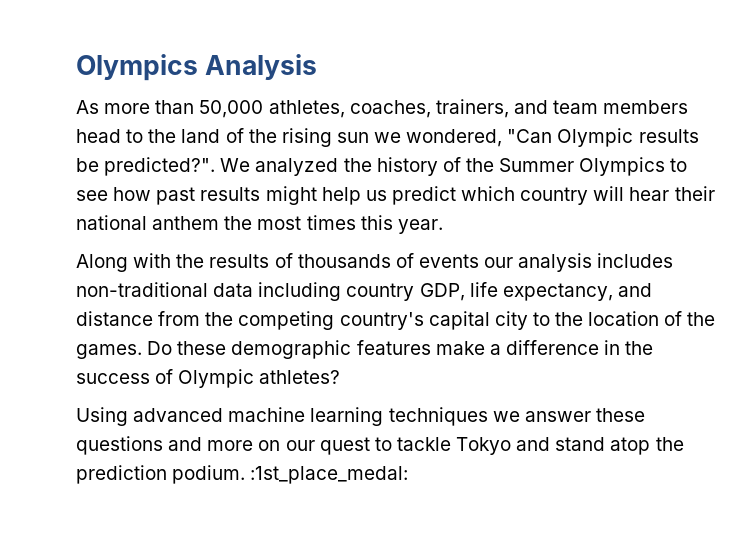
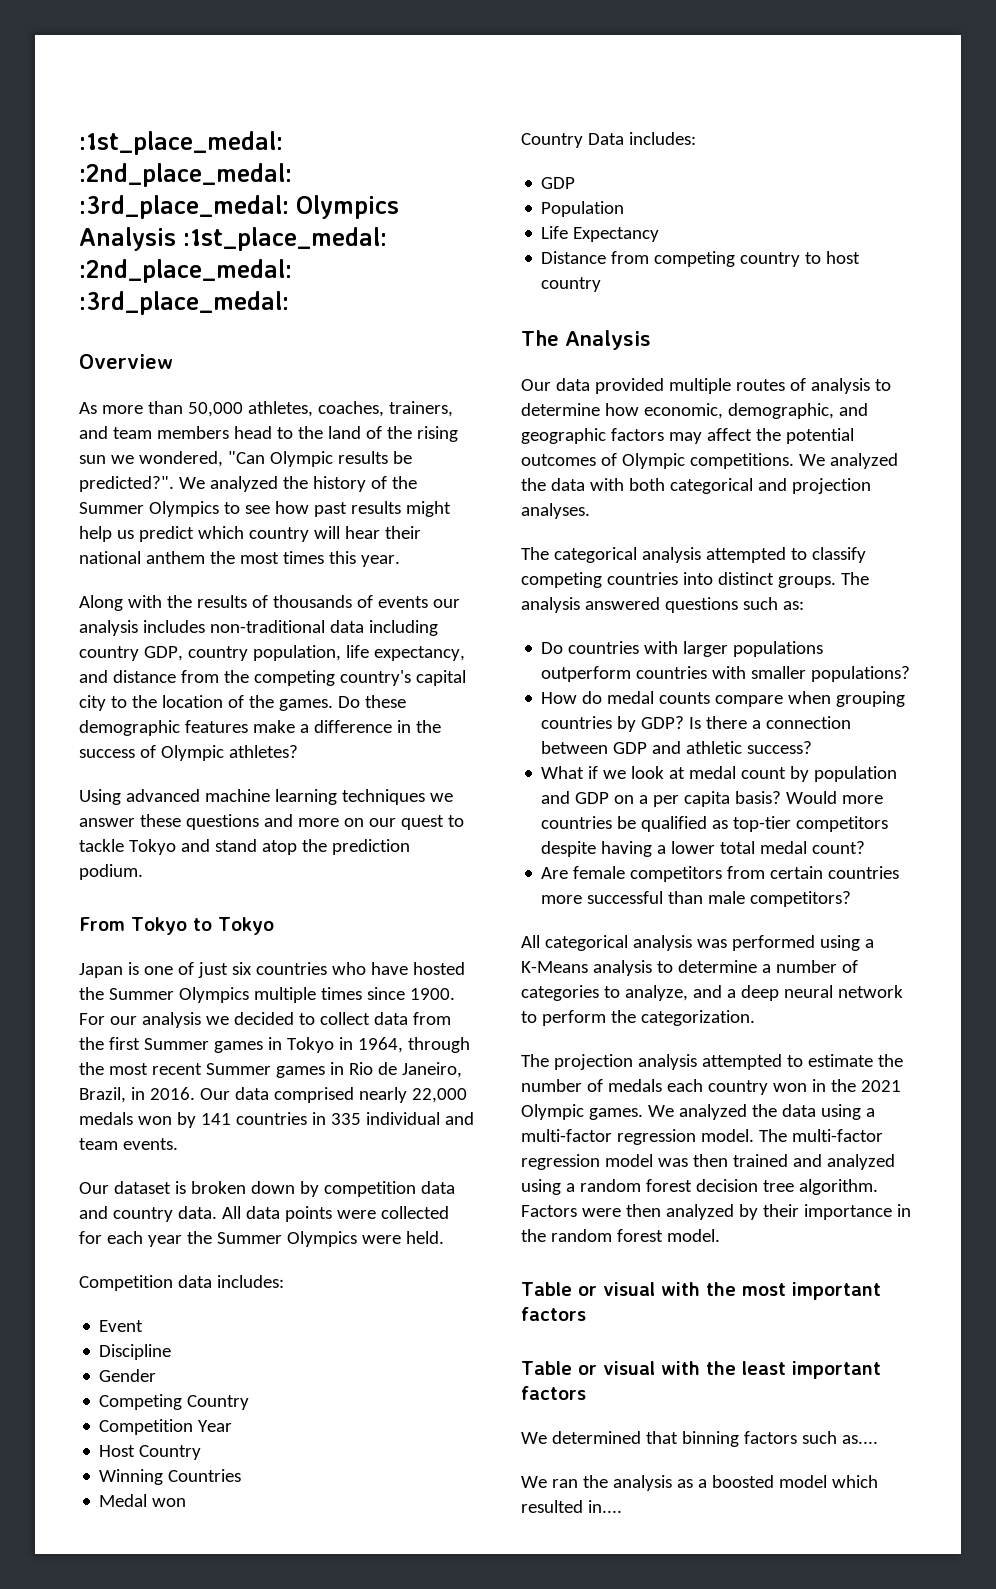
(76, 67) none -> [79,131,283,155] [79,163,292,187] [79,195,289,219] :1st_place_medal: :2nd_place_medal: :3rd_place_medal:
(318, 67) none -> [183,227,387,251] [79,259,292,283] [79,291,289,315] [79,354,173,369] :1st_place_medal: :2nd_place_medal: :3rd_place_medal: // Overview
(465, 292) none -> [187,645,341,661] country population,
[250,466,409,484] :1st_place_medal: -> [79,917,274,935] [79,962,465,978] [79,987,455,1003] [79,1012,451,1028] [79,1037,470,1053] [79,1062,462,1078] [79,1087,467,1103] [79,1112,474,1128] [79,1138,178,1150] [79,1181,455,1197] [79,1206,449,1222] [79,1231,444,1247] [79,1275,284,1291] [99,1320,144,1332] [99,1344,172,1360] [99,1369,157,1382] [99,1394,250,1410] [99,1419,233,1435] [99,1445,202,1460] [99,1469,242,1485] [99,1494,187,1507] [521,132,696,148] [541,177,576,189] [541,201,625,217] [541,226,660,242] [541,251,861,267] [541,277,602,292] [521,330,651,350] [521,378,891,394] [521,403,868,419] [521,428,854,444] [521,453,898,469] [521,478,871,494] [521,503,590,519] [521,547,866,563] [521,572,869,588] [521,597,804,613] [541,641,824,657] [541,666,911,682] [541,691,906,707] [541,716,852,732] [541,741,813,754] [541,766,898,782] [541,791,884,807] [541,816,889,832] [541,841,866,857] [541,866,900,882] [541,891,852,907] [521,935,874,951] [521,960,858,976] [521,985,903,1001] [521,1010,755,1026] [521,1054,903,1070] [521,1079,901,1095] [521,1104,875,1120] [521,1129,883,1145] [521,1154,895,1170] [521,1179,878,1195] [521,1204,911,1220] [521,1229,720,1242] [521,1282,881,1300] [521,1307,586,1321] [521,1361,881,1379] [521,1386,586,1400] [521,1431,878,1447] [521,1475,878,1491] [521,1500,622,1513] // From Tokyo to Tokyo // Japan is one of just six countries who have hosted the Summer Olympics multiple times since 1900. For our analysis we decided to collect data from the first Summer games in Tokyo in 1964, through the most recent Summer games in Rio de Janeiro, Brazil, in 2016. Our data comprised nearly 22,000 medals won by 141 countries in 335 individual and team events. // Our dataset is broken down by competition data and country data. All data points were collected for each year the Summer Olympics were held. // Competition data includes: // Event // Discipline // Gender // Competing Country // Competition Year // Host Country // Winning Countries // Medal won // Country Data includes: // GDP // Population // Life Expectancy // Distance from competing country to host country // The Analysis // Our data provided multiple routes of analysis to determine how economic, demographic, and geographic factors may affect the potential outcomes of Olympic competitions. We analyzed the data with both categorical and projection analyses. // The categorical analysis attempted to classify competing countries into distinct groups. The analysis answered questions such as: // Do countries with larger populations outperform countries with smaller populations? // How do medal counts compare when grouping countries by GDP? Is there a connection between GDP and athletic success? // What if we look at medal count by population and GDP on a per capita basis? Would more countries be qualified as top-tier competitors despite having a lower total medal count? // Are female competitors from certain countries more successful than male competitors? // All categorical analysis was performed using a K-Means analysis to determine a number of categories to analyze, and a deep neural network to perform the categorization. // The projection analysis attempted to estimate the number of medals each country won in the 2021 Olympic games. We analyzed the data using a multi-factor regression model. The multi-factor regression model was then trained and analyzed using a random forest decision tree algorithm. Factors were then analyzed by their importance in the random forest model. // Table or visual with the most important factors // Table or visual with the least important factors // We determined that binning factors such as.... // We ran the analysis as a boosted model which resulted in....

